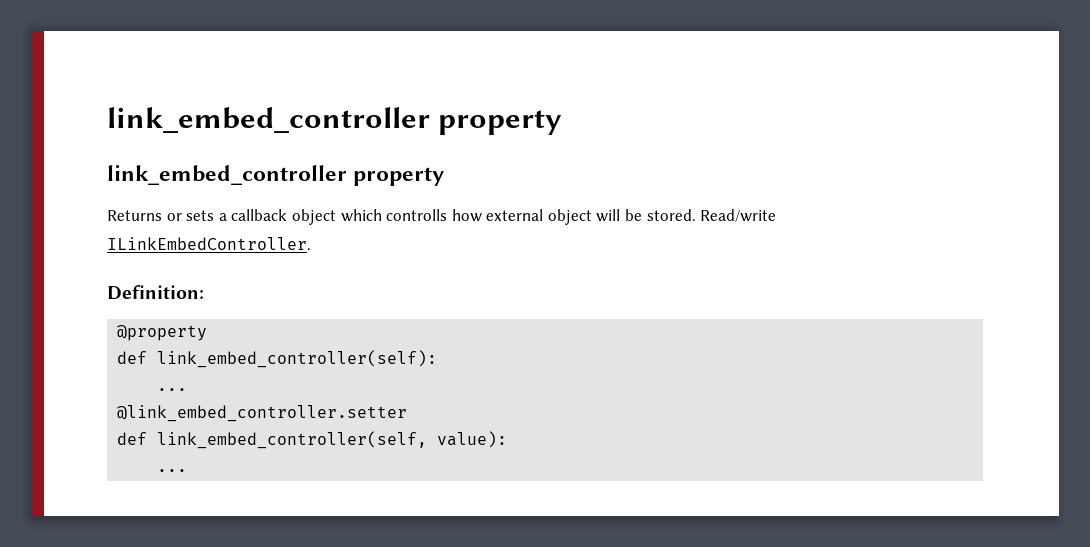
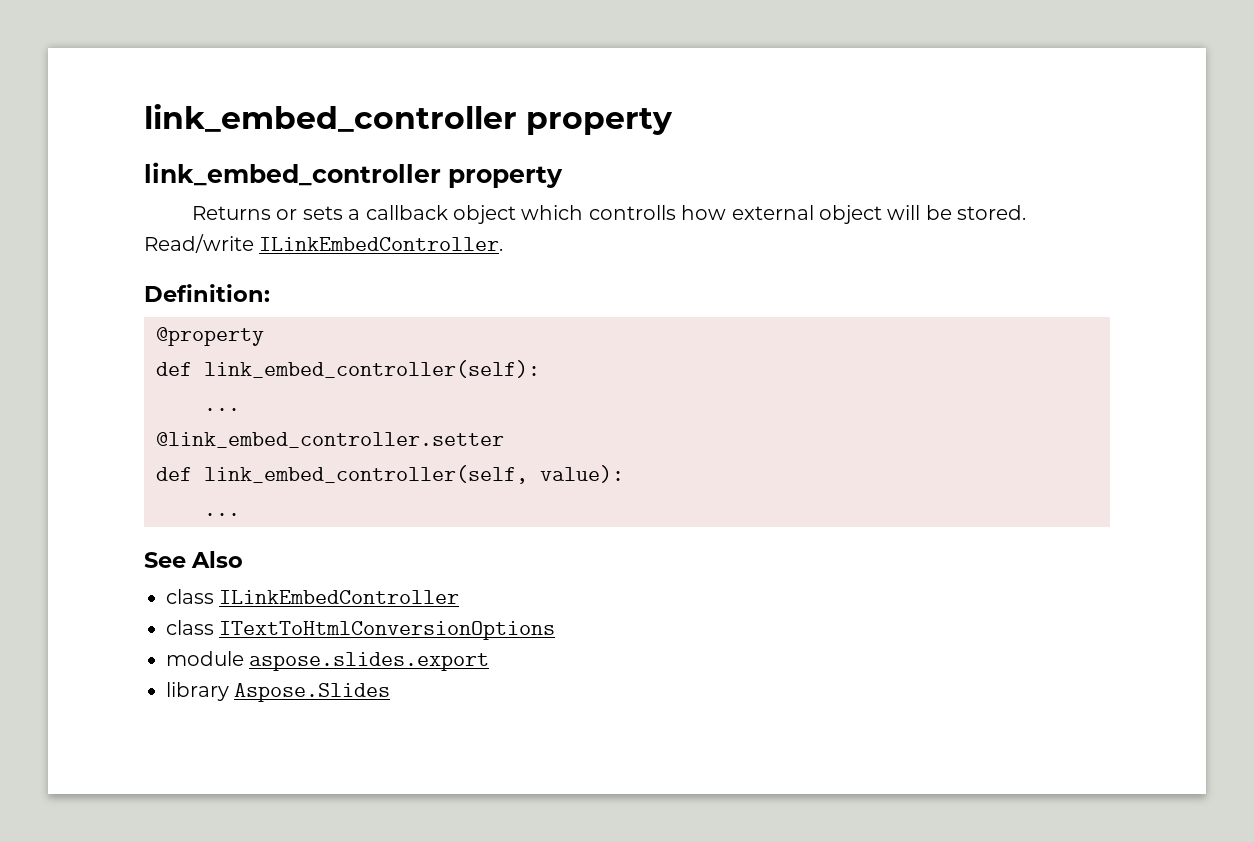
(188, 470) none -> [144,551,244,568] [166,589,460,604] [166,620,556,640] [166,651,490,671] [166,682,391,702] // See Also // class ILinkEmbedController // class ITextToHtmlConversionOptions // module aspose.slides.export // library Aspose.Slides

